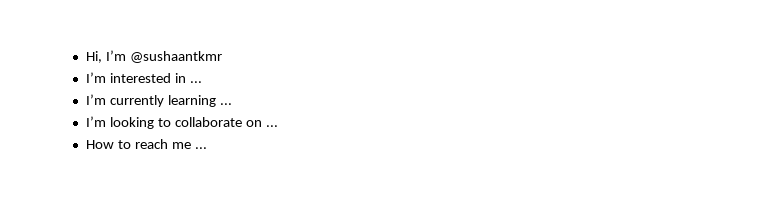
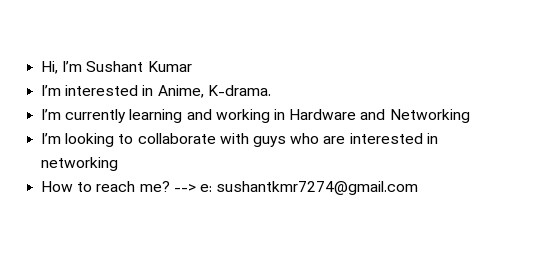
[129,51,222,63] @sushaantkmr -> [86,61,192,72] Sushant Kumar
[189,81,202,83] ... -> [157,85,271,98] Anime, K-drama.
[219,103,232,105] [85,116,278,129] ... // I’m looking to collaborate on ... -> [186,109,470,123] [41,133,438,147] [41,157,119,171] and working in Hardware and Networking // I’m looking to collaborate with guys who are interested in networking
[171,142,207,149] me ... -> [139,181,419,195] me? --> e: sushantkmr7274@gmail.com

